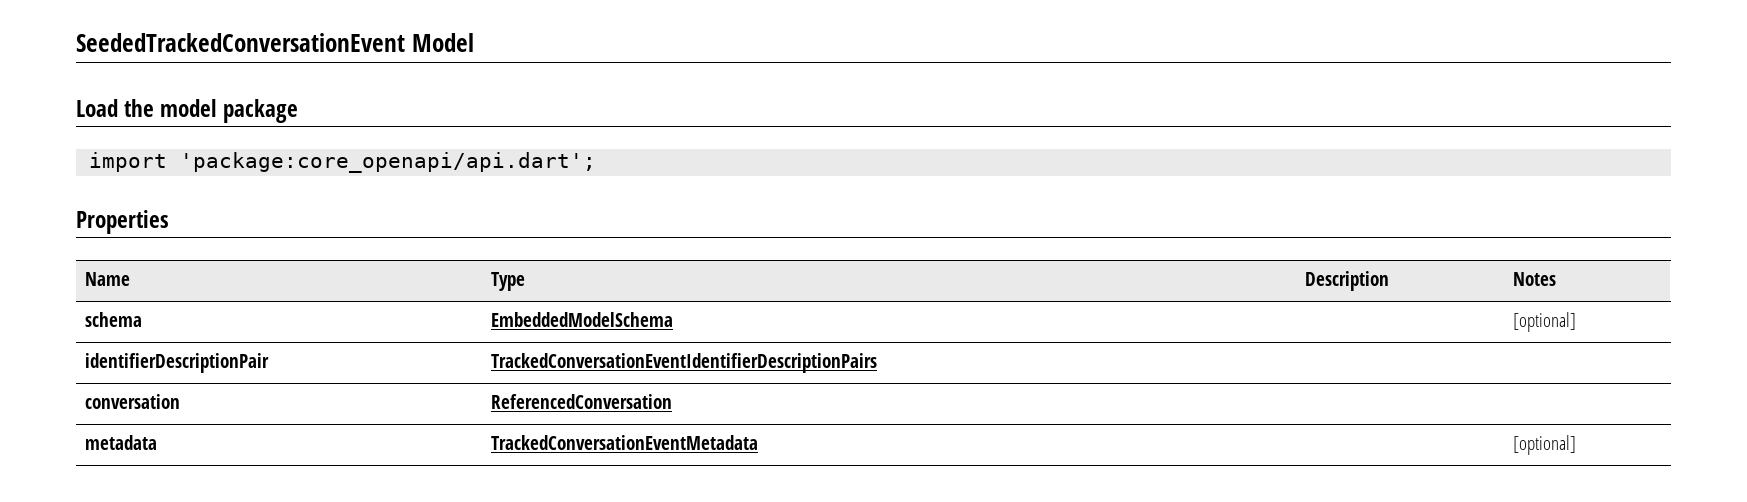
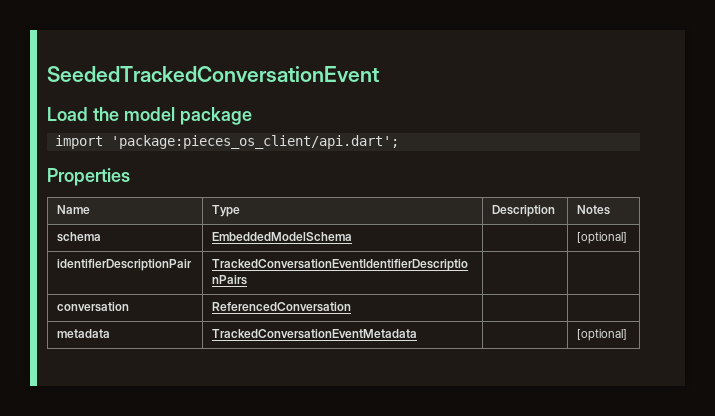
[411,33,474,52] Model -> (379, 74) none
[179,152,596,173] 'package:core_openapi/api.dart'; -> [111,135,400,149] 'package:pieces_os_client/api.dart';

